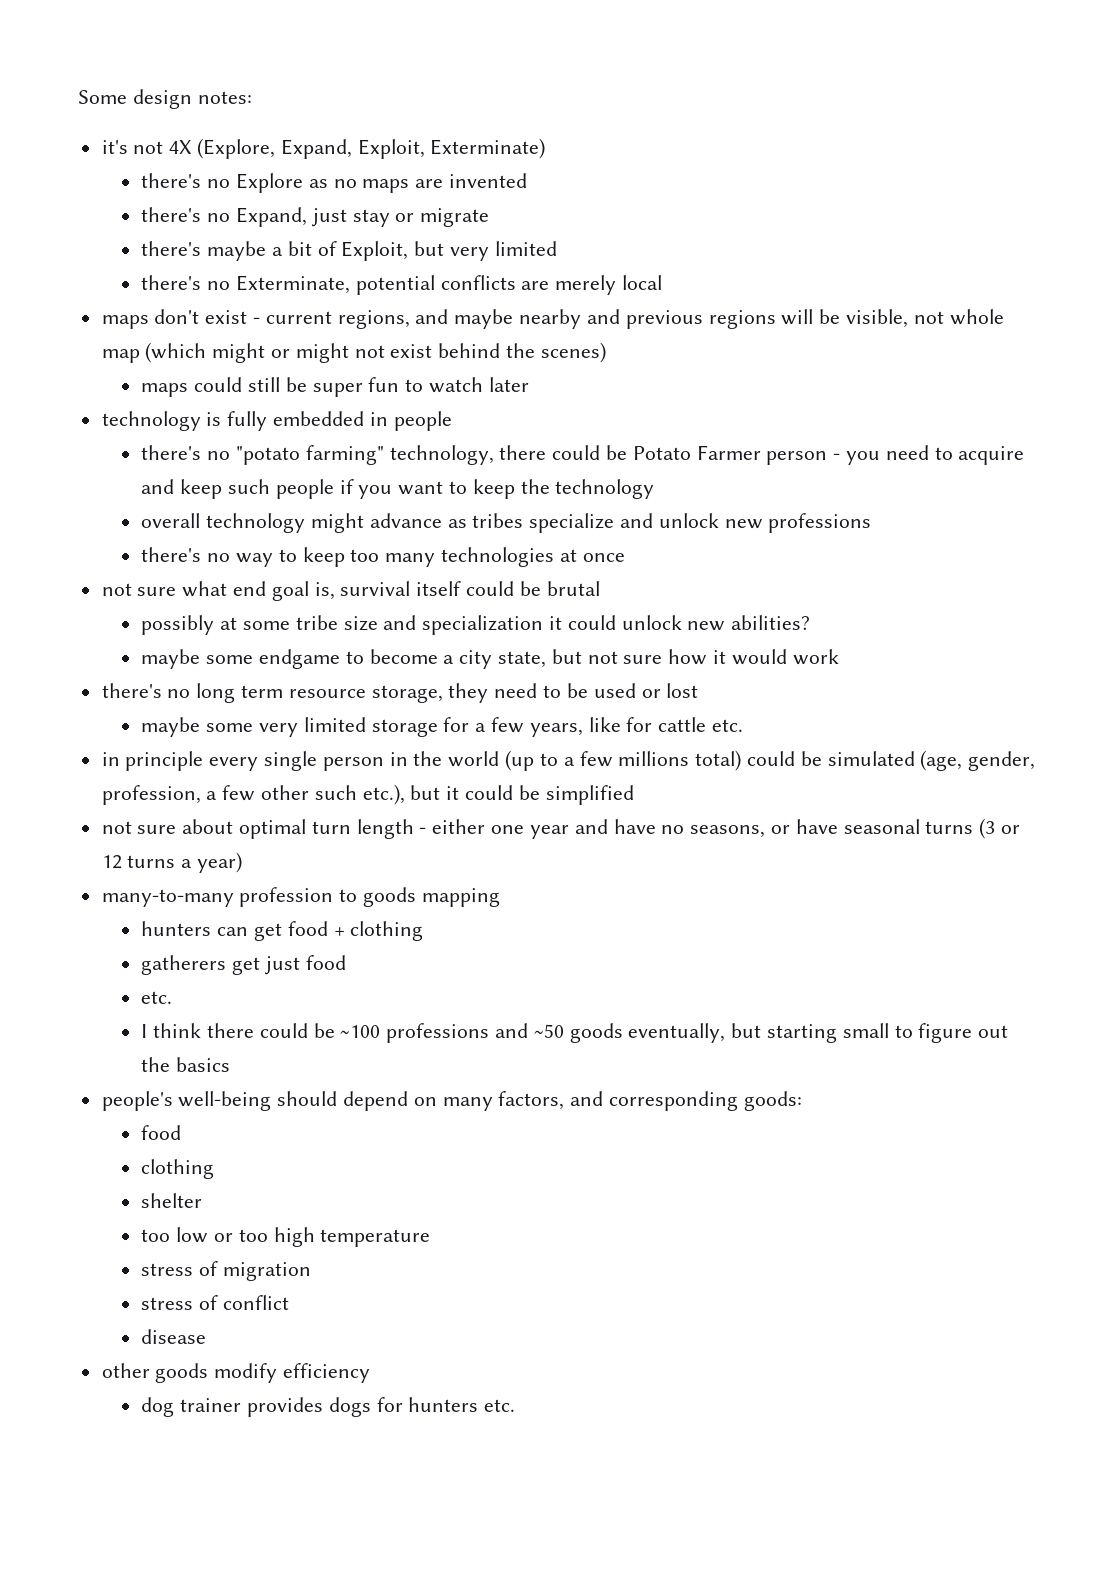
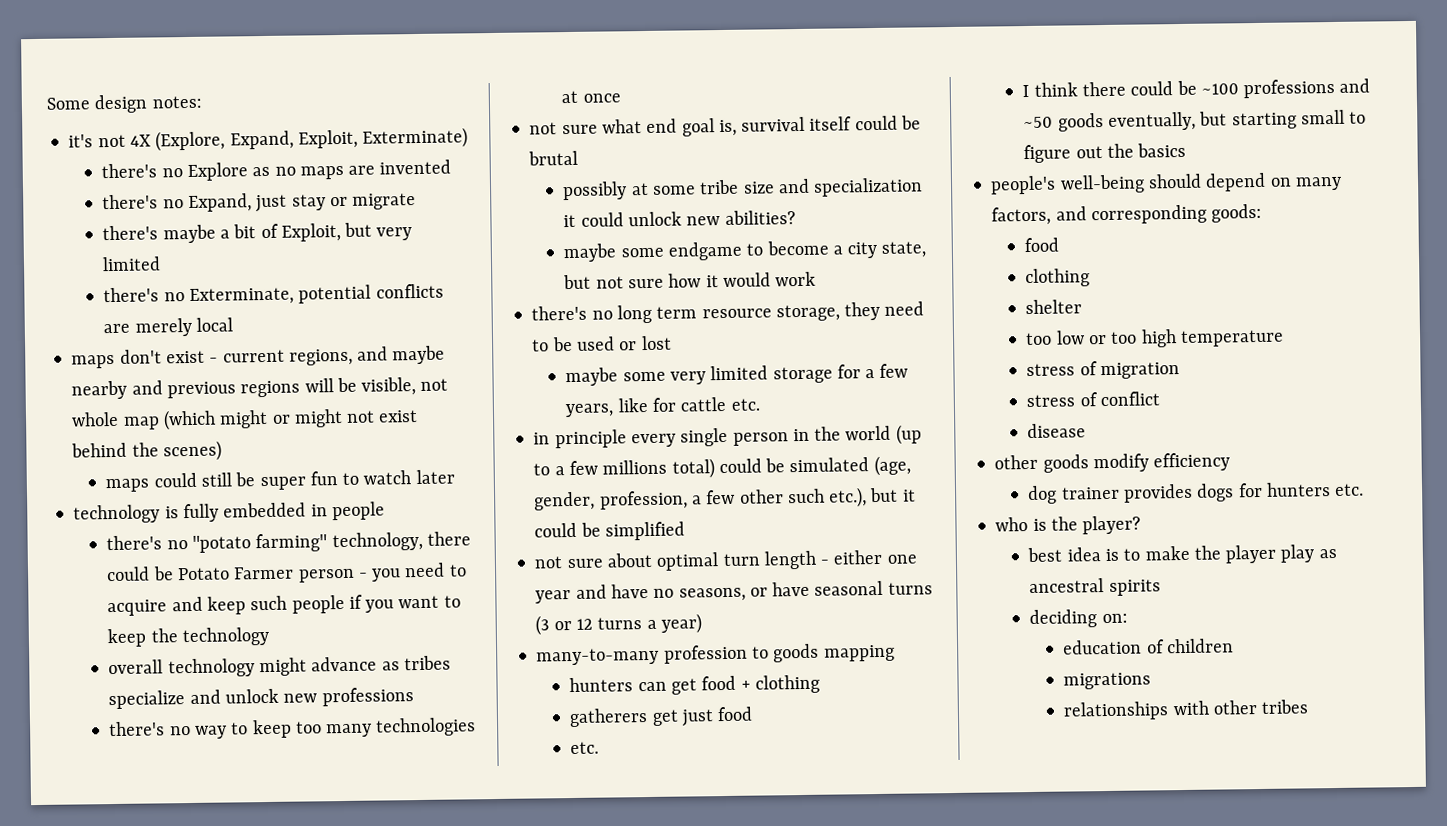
(516, 1405) none -> [995,515,1142,535] [1027,544,1337,564] [1029,578,1161,596] [1029,609,1128,629] [1063,638,1235,655] [1063,672,1152,690] [1063,699,1309,721] // who is the player? // best idea is to make the player play as ancestral spirits // deciding on: // education of children // migrations // relationships with other tribes

